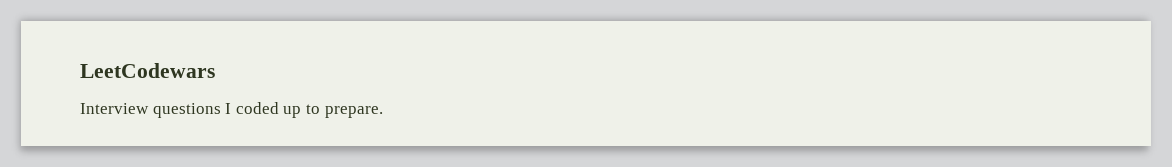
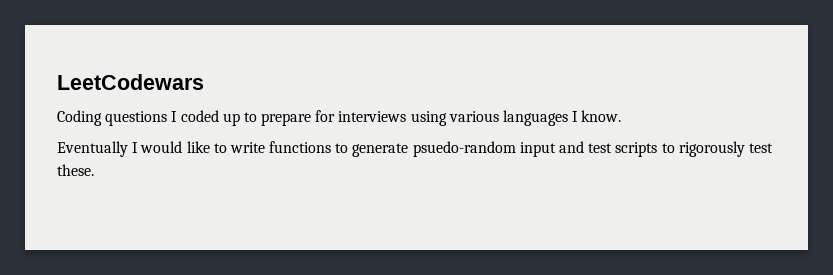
[80,103,149,114] Interview -> [57,110,102,126] Coding
[324,106,383,118] prepare. -> [261,110,622,126] [57,141,773,157] [57,164,94,176] prepare for interviews using various languages I know. // Eventually I would like to write functions to generate psuedo-random input and test scripts to rigorously test these.

